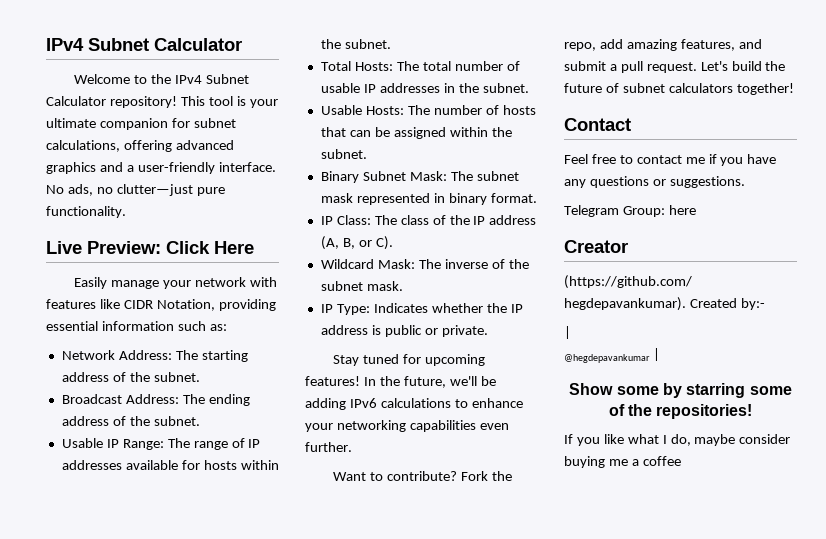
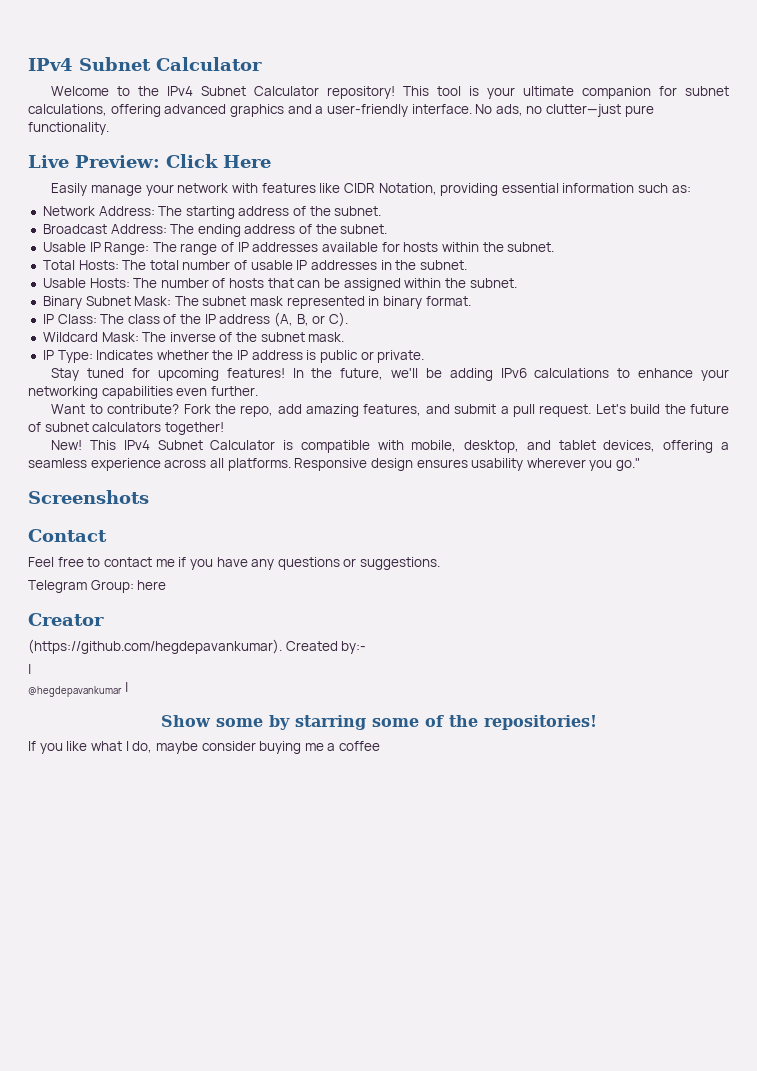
(794, 89) none -> [51,440,730,453] [28,458,641,471] [28,490,149,504] // New! This IPv4 Subnet Calculator is compatible with mobile, desktop, and tablet devices, offering a seamless experience across all platforms. Responsive design ensures usability wherever you go." // Screenshots

